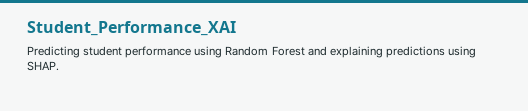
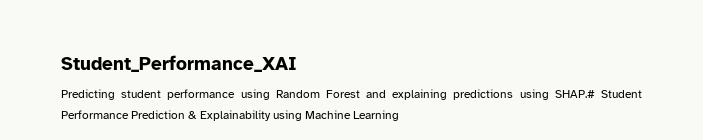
[27,61,59,71] SHAP. -> [554,90,642,98] [61,110,400,121] SHAP.# Student Performance Prediction & Explainability using Machine Learning

